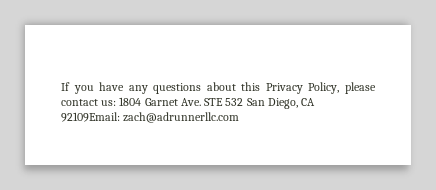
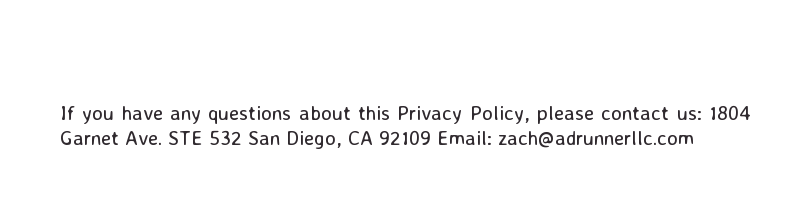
[61,112,120,122] 92109Email: -> [379,130,492,145] 92109 Email:

